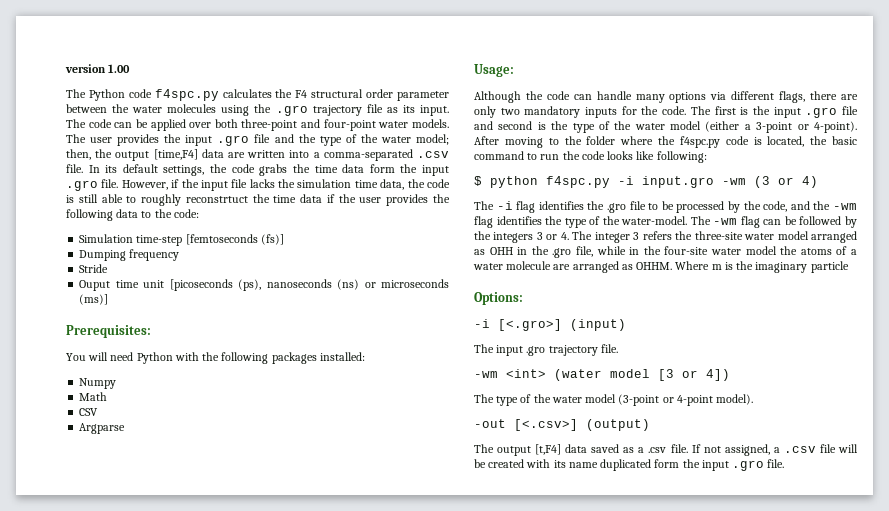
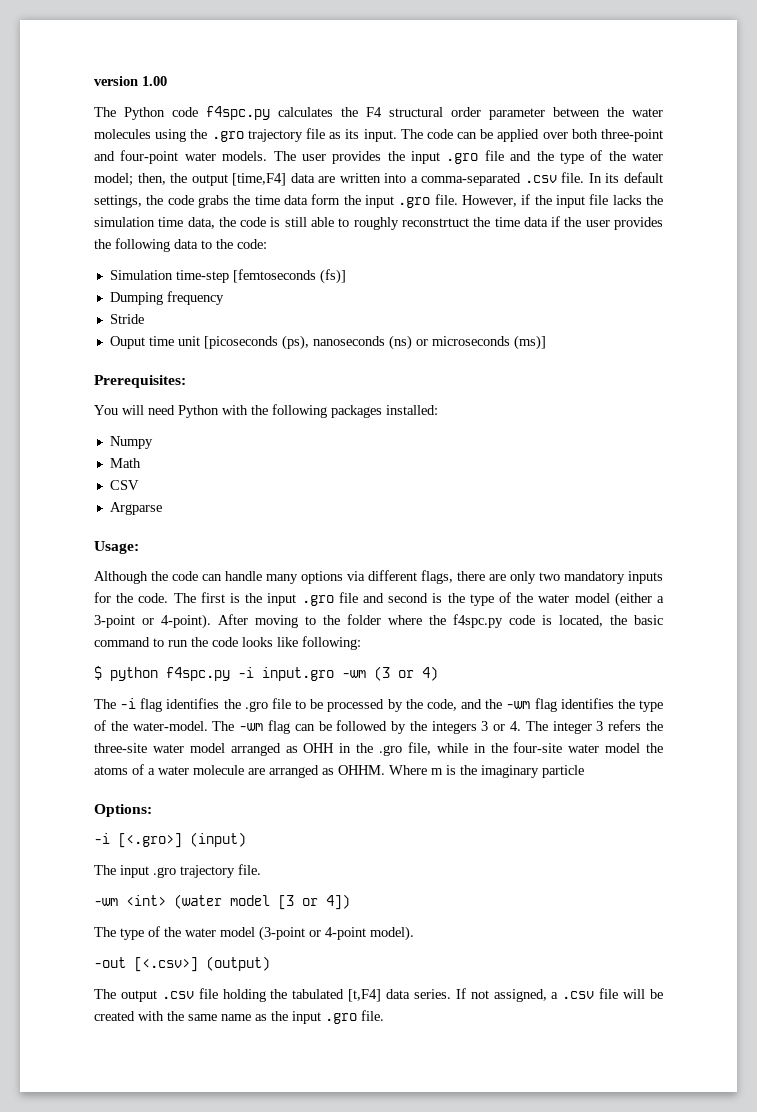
[535,444,688,455] [t,F4] data saved as a .csv file. -> [161,988,451,1002] .csv file holding the tabulated [t,F4] data series.
[553,459,680,471] its name duplicated form -> [167,1011,267,1021] the same name as

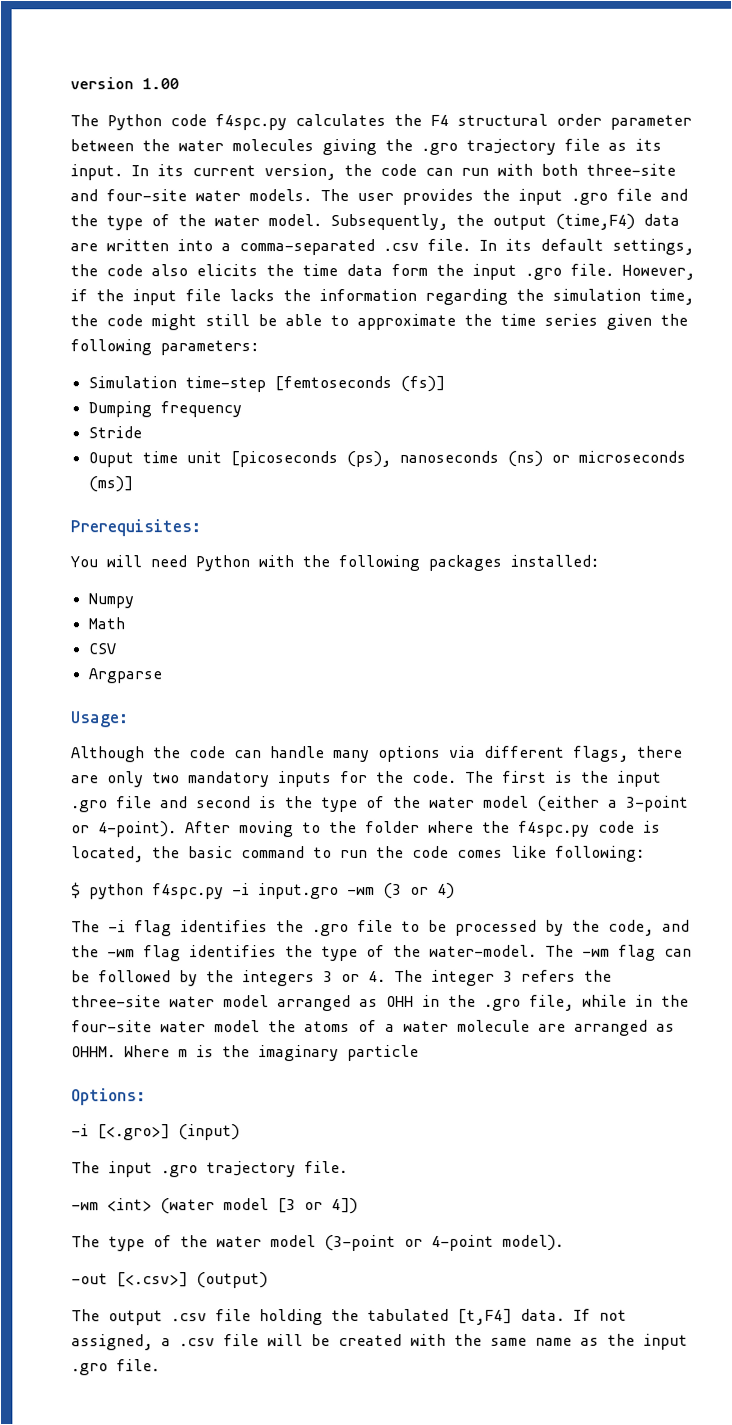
[155,129,187,142] using -> [322,138,377,156] giving
[400,129,663,142] [94,150,179,164] The code can be applied over both three-point and four-point -> [131,163,676,181] [70,189,187,202] In its current version, the code can run with both three-site and four-site
[94,173,166,186] model; then, -> [268,213,448,231] model. Subsequently,
[232,173,287,186] [time,F4] -> [555,213,635,230] (time,F4)
[198,195,229,208] grabs -> [151,264,258,277] also elicits
[94,216,663,230] [94,238,267,252] simulation time data, the code is still able to roughly reconstrtuct the time data if the user provides the following data to the code: -> [319,288,694,305] [70,313,688,331] [70,339,259,356] information regarding the simulation time, the code might still be able to approximate the time series given the following parameters:
[242,637,273,647] looks -> [457,849,503,858] comes
[386,989,451,999] data series. -> [520,1308,565,1321] data.

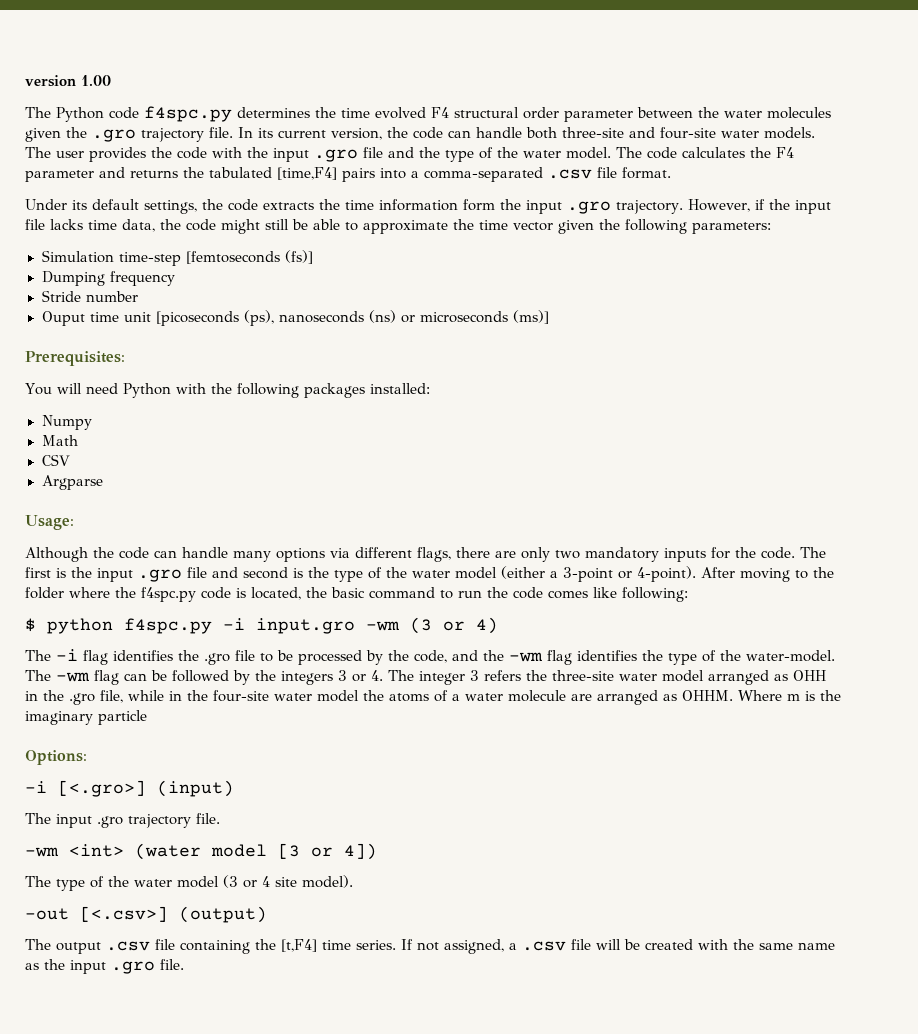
[295,113,422,127] calculates the -> [237,107,426,119] determines the time evolved
[322,138,377,156] giving -> [25,128,61,142] given
[564,138,662,151] [70,164,123,181] file as its input. -> [209,127,233,138] file.
[461,163,533,176] run with -> [476,127,522,138] handle
(510, 194) none -> [177,147,268,159] code with the
[330,213,680,231] [70,239,169,252] Subsequently, the output (time,F4) data are written -> [616,147,794,159] [25,167,375,182] The code calculates the F4 parameter and returns the tabulated [time,F4] pairs
[427,238,497,251] file. In -> [597,167,671,179] [25,199,67,210] file format. // Under
[151,263,383,277] also elicits the time data -> [263,199,458,211] extracts the time information
[570,263,614,276] file. -> [616,200,683,214] trajectory.
[283,288,694,305] the information regarding the simulation time, -> [88,219,155,232] time data,
[544,313,598,326] series -> [513,222,553,231] vector
(142, 432) none -> [85,291,138,302] number
[324,1234,494,1252] (3-point or 4-point -> [223,875,297,888] (3 or 4 site
[259,1308,565,1326] holding the tabulated [t,F4] data. -> [180,939,396,954] containing the [t,F4] time series.

